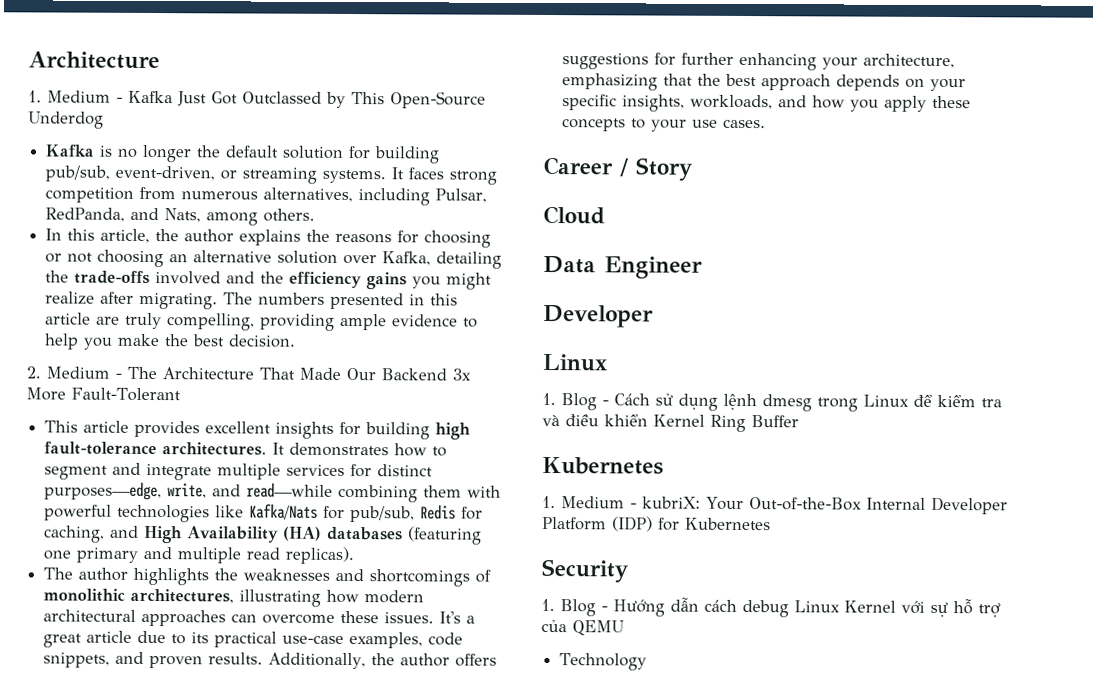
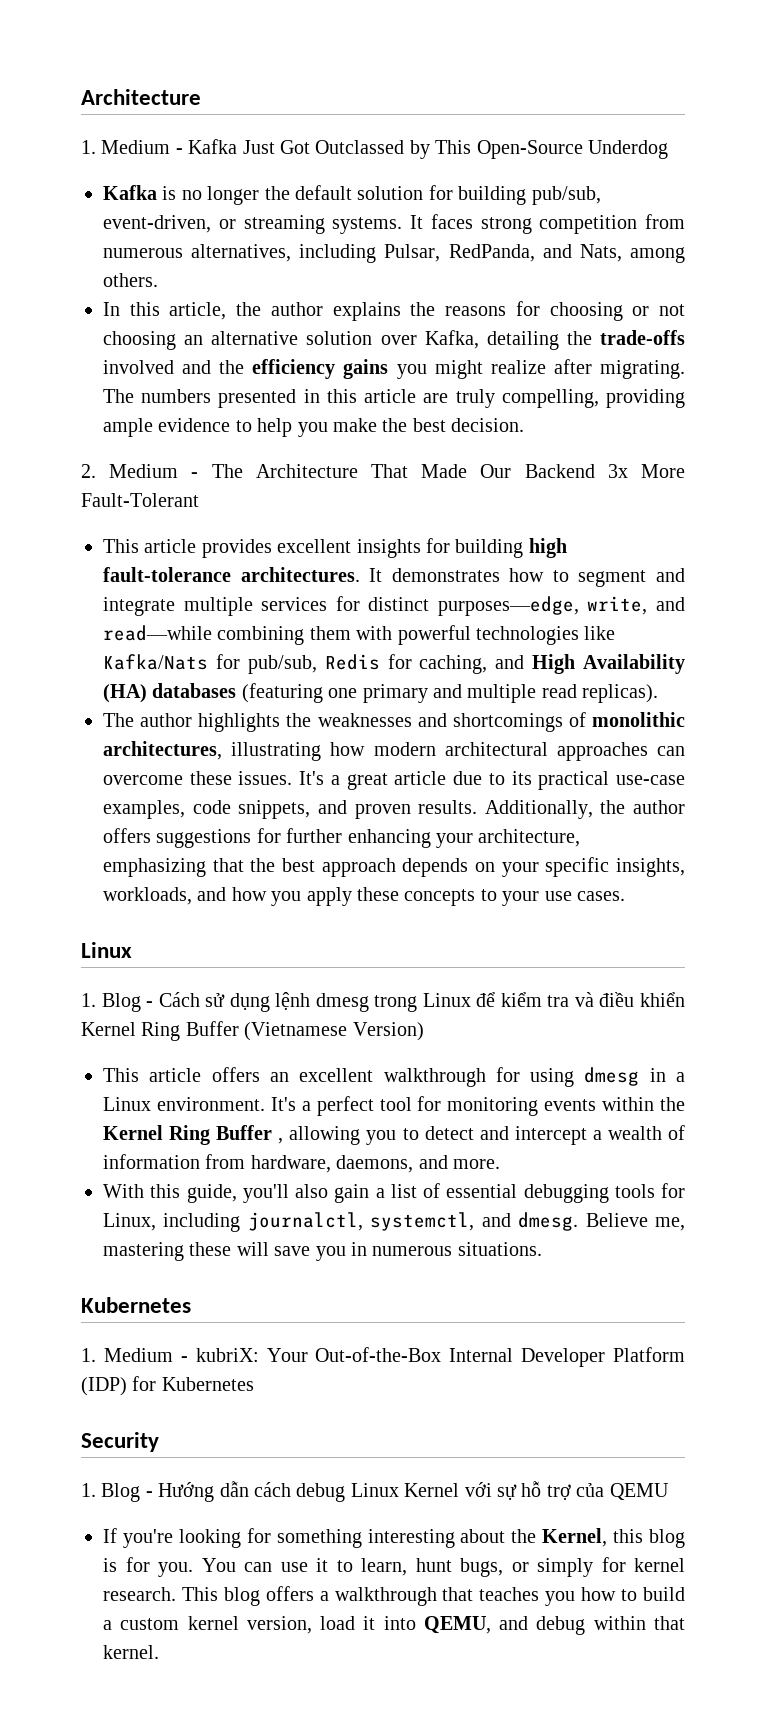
[543,156,693,181] [543,205,605,225] [543,255,703,279] [543,304,654,328] // Career / Story // Cloud // Data Engineer // Developer -> (625, 896) none
(799, 421) none -> [244,1022,424,1041] [103,1067,685,1087] [103,1096,685,1116] [103,1125,685,1145] [103,1154,500,1173] [103,1183,685,1203] [103,1212,686,1232] [103,1242,542,1261] (Vietnamese Version) // This article offers an excellent walkthrough for using dmesg in a Linux environment. It's a perfect tool for monitoring events within the Kernel Ring Buffer , allowing you to detect and intercept a wealth of information from hardware, daemons, and more. // With this guide, you'll also gain a list of essential debugging tools for Linux, including journalctl, systemctl, and dmesg. Believe me, mastering these will save you in numerous situations.
[559,653,648,671] Technology -> [103,1528,685,1548] [103,1557,685,1577] [103,1586,685,1606] [103,1616,685,1635] [103,1645,159,1659] If you're looking for something interesting about the Kernel, this blog is for you. You can use it to learn, hunt bugs, or simply for kernel research. This blog offers a walkthrough that teaches you how to build a custom kernel version, load it into QEMU, and debug within that kernel.

